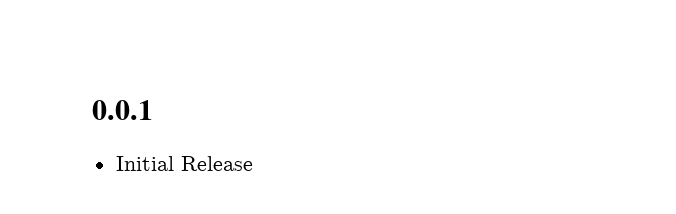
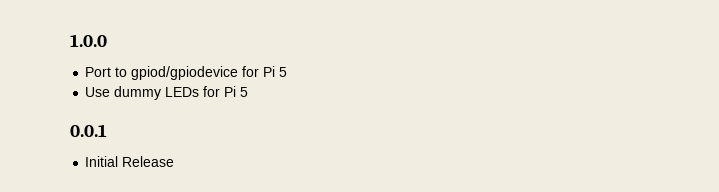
(92, 110) none -> [70,34,107,47] [85,66,288,80] [85,86,249,100] 1.0.0 // Port to gpiod/gpiodevice for Pi 5 // Use dummy LEDs for Pi 5 //

